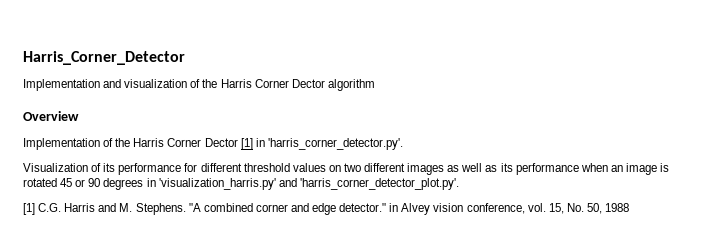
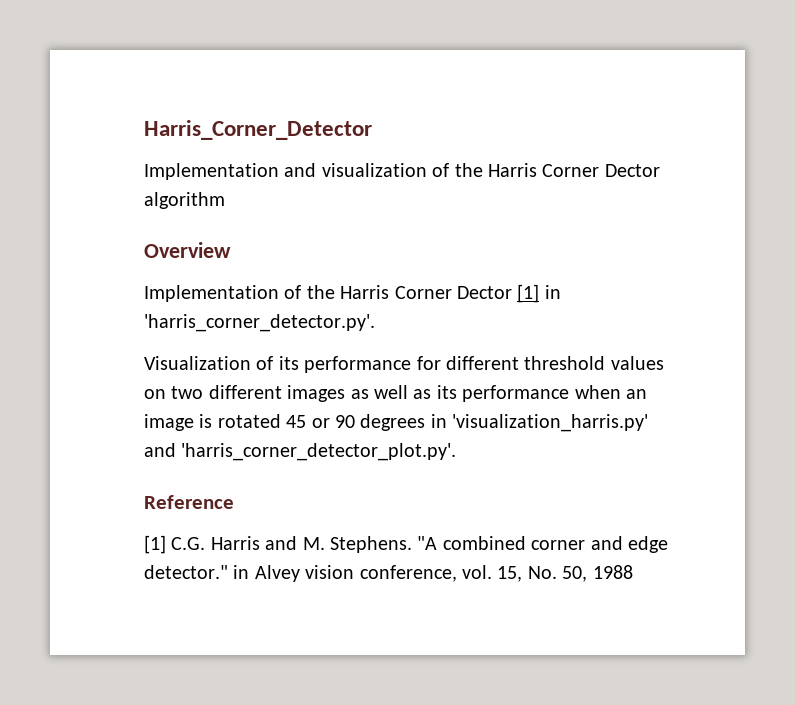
(459, 184) none -> [144,495,234,509] // Reference

